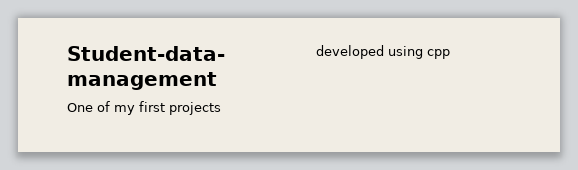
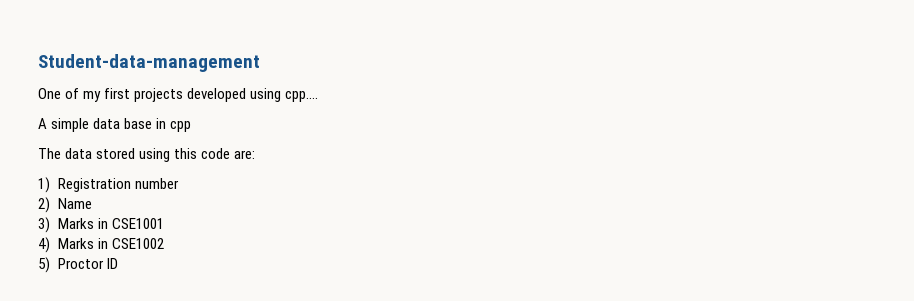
[427,49,450,59] cpp -> [285,91,319,102] [38,118,192,132] [38,148,256,162] [38,177,179,193] [38,197,92,213] [38,217,164,233] [38,237,164,253] [38,257,118,273] cpp.... // A simple data base in cpp // The data stored using this code are: // 1) Registration number // 2) Name // 3) Marks in CSE1001 // 4) Marks in CSE1002 // 5) Proctor ID

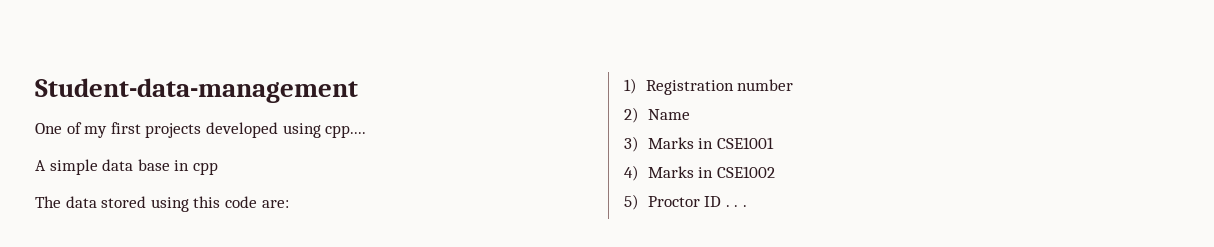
(118, 263) none -> [725,205,747,207] . . .

